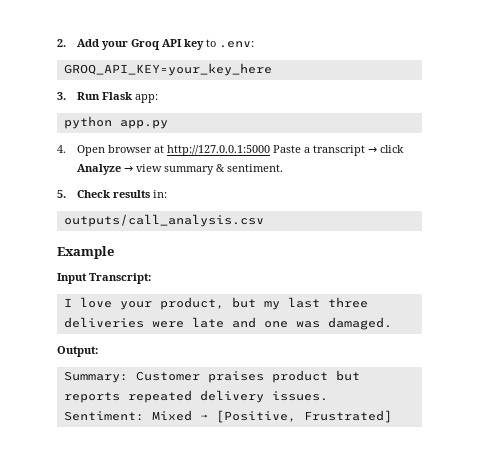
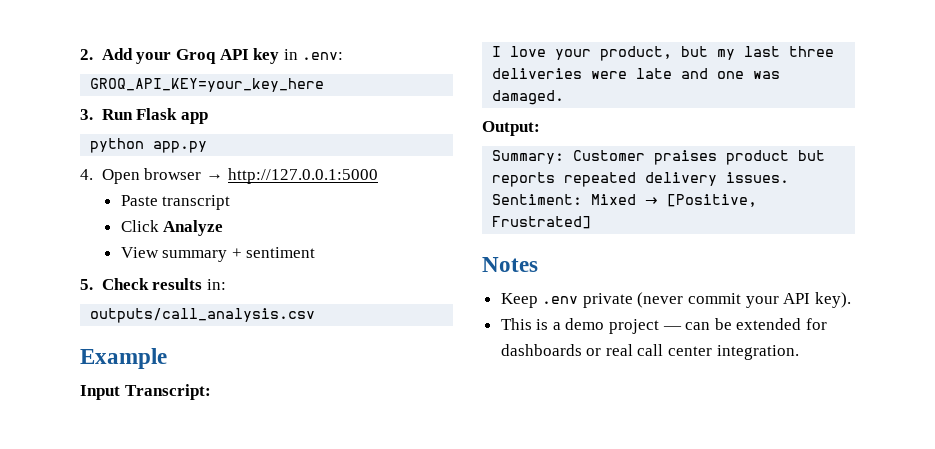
[206,39,217,47] to -> [283,49,298,60] in
[135,94,159,103] app: -> [181,112,209,124] app
[154,145,165,153] at -> [206,174,224,180] →
[273,145,311,153] Paste a -> [120,195,158,206] // Paste
[368,145,405,153] → click -> [120,220,159,232] // Click
[124,164,284,175] → view summary & sentiment. -> [120,247,316,262] // View summary + sentiment
(392, 416) none -> [482,257,538,272] [500,292,851,308] [500,318,828,334] [500,344,799,360] // Notes // Keep .env private (never commit your API key). // This is a demo project — can be extended for dashboards or real call center integration.

